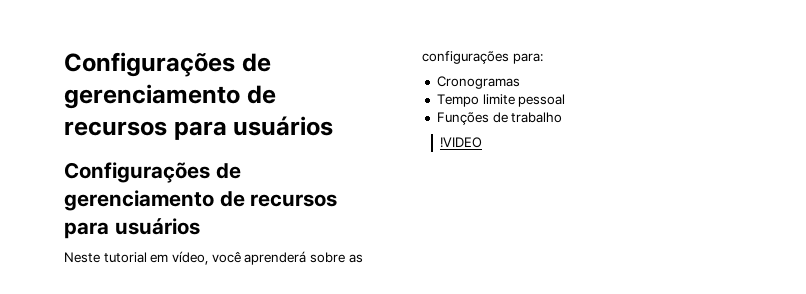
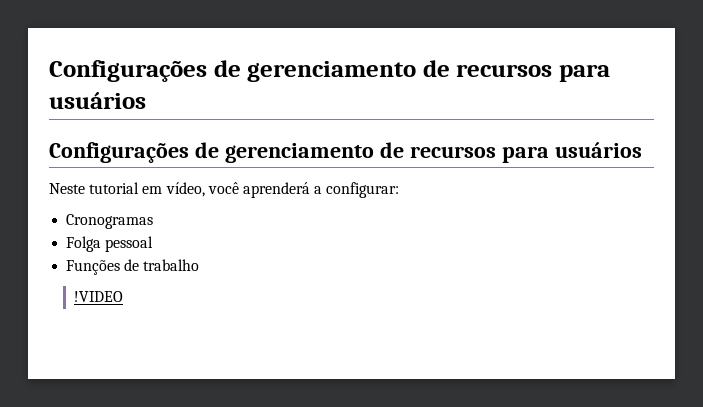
[309,252,363,263] [422,51,543,64] sobre as configurações para: -> [314,182,400,198] a configurar:
[436,94,515,107] Tempo limite -> [66,236,102,252] Folga

